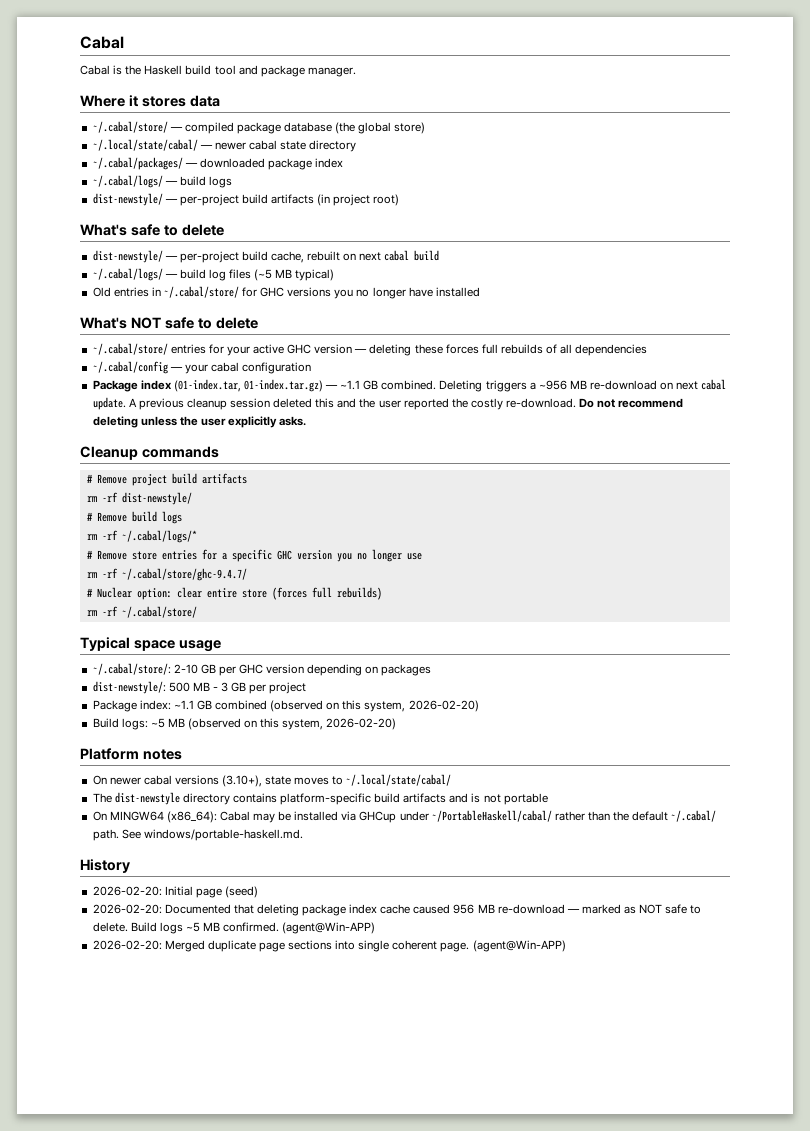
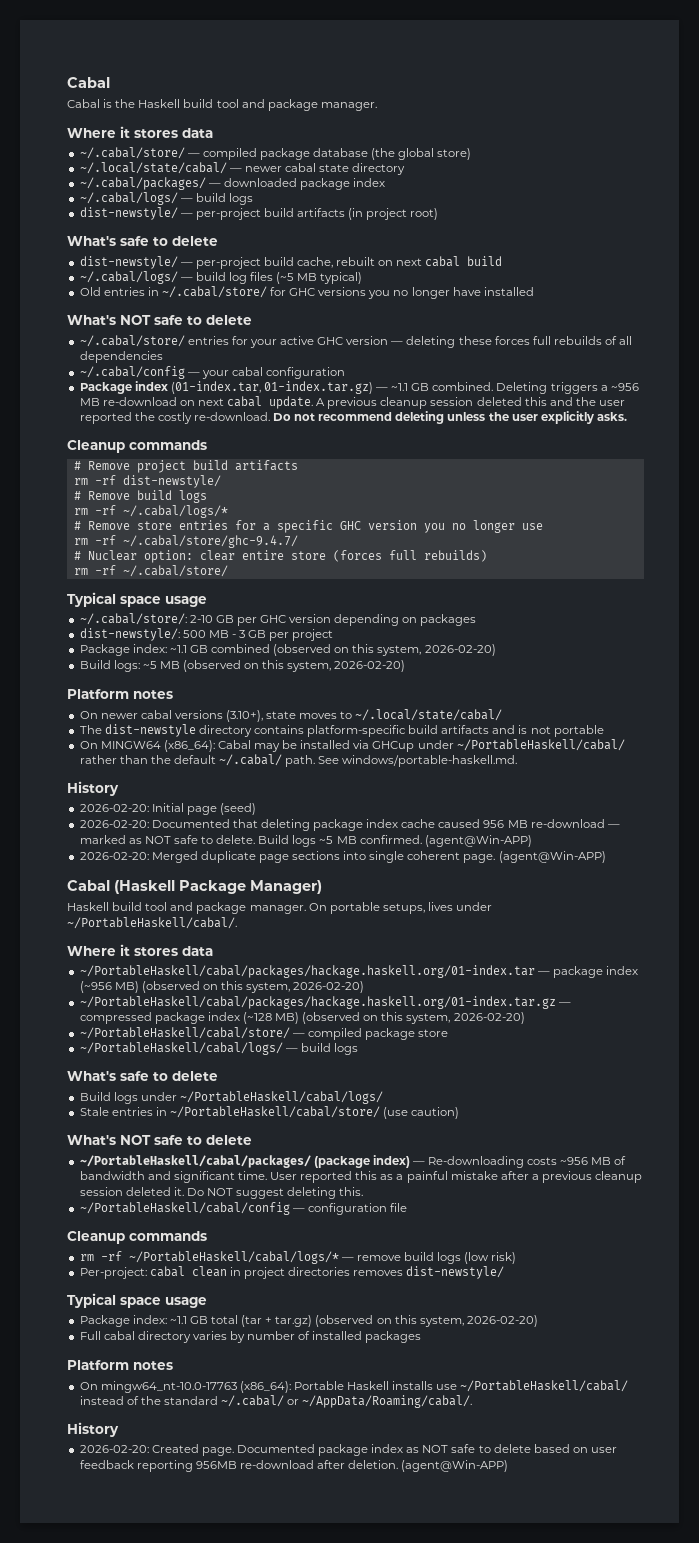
(566, 946) none -> [67,880,322,894] [67,902,493,914] [67,917,237,929] [67,944,213,956] [79,965,638,978] [79,981,365,993] [79,996,571,1009] [79,1012,525,1024] [79,1027,449,1040] [79,1042,358,1055] [67,1071,218,1081] [79,1091,383,1104] [79,1106,460,1119] [67,1135,252,1145] [79,1155,627,1168] [79,1171,643,1183] [79,1187,364,1199] [79,1202,407,1215] [67,1231,207,1244] [79,1251,517,1264] [79,1266,505,1279] [67,1293,207,1308] [79,1315,538,1327] [79,1331,422,1343] [67,1360,173,1370] [79,1380,629,1393] [79,1395,473,1408] [67,1422,119,1437] [79,1444,618,1456] [79,1460,509,1472] // Cabal (Haskell Package Manager) // Haskell build tool and package manager. On portable setups, lives under ~/PortableHaskell/cabal/. // Where it stores data // ~/PortableHaskell/cabal/packages/hackage.haskell.org/01-index.tar — package index (~956 MB) (observed on this system, 2026-02-20) // ~/PortableHaskell/cabal/packages/hackage.haskell.org/01-index.tar.gz — compressed package index (~128 MB) (observed on this system, 2026-02-20) // ~/PortableHaskell/cabal/store/ — compiled package store // ~/PortableHaskell/cabal/logs/ — build logs // What's safe to delete // Build logs under ~/PortableHaskell/cabal/logs/ // Stale entries in ~/PortableHaskell/cabal/store/ (use caution) // What's NOT safe to delete // ~/PortableHaskell/cabal/packages/ (package index) — Re-downloading costs ~956 MB of bandwidth and significant time. User reported this as a painful mistake after a previous cleanup session deleted it. Do NOT suggest deleting this. // ~/PortableHaskell/cabal/config — configuration file // Cleanup commands // rm -rf ~/PortableHaskell/cabal/logs/* — remove build logs (low risk) // Per-project: cabal clean in project directories removes dist-newstyle/ // Typical space usage // Package index: ~1.1 GB total (tar + tar.gz) (observed on this system, 2026-02-20) // Full cabal directory varies by number of installed packages // Platform notes // On mingw64_nt-10.0-17763 (x86_64): Portable Haskell installs use ~/PortableHaskell/cabal/ instead of the standard ~/.cabal/ or ~/AppData/Roaming/cabal/. // History // 2026-02-20: Created page. Documented package index as NOT safe to delete based on user feedback reporting 956MB re-download after deletion. (agent@Win-APP)

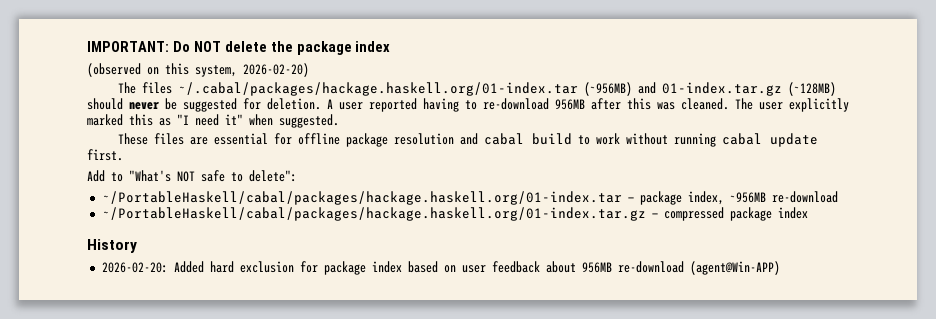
[67,77,110,88] [67,99,377,111] [67,126,213,138] [79,147,472,160] [79,162,406,175] [79,177,386,190] [79,192,253,205] [79,207,439,220] [67,236,218,246] [79,256,503,269] [79,271,363,284] [79,286,534,299] [67,315,252,325] [79,335,633,348] [79,351,163,363] [79,366,346,379] [79,381,639,394] [79,396,626,409] [79,411,627,424] [67,440,207,453] [73,460,298,473] [73,475,221,488] [73,490,207,503] [73,505,228,518] [73,520,543,533] [73,535,298,548] [73,550,487,563] [73,565,228,577] [67,592,207,607] [79,613,477,626] [79,628,334,641] [79,644,496,656] [79,660,406,672] [67,689,173,699] [79,709,503,722] [79,724,604,737] [79,739,625,752] [79,754,518,767] [67,781,119,796] [79,803,256,815] [79,819,620,831] [79,835,532,847] [79,851,606,863] [67,880,322,894] [67,902,493,914] [67,917,237,929] [67,944,213,956] [79,965,638,978] [79,981,365,993] Cabal // Cabal is the Haskell build tool and package manager. // Where it stores data // ~/.cabal/store/ — compiled package database (the global store) // ~/.local/state/cabal/ — newer cabal state directory // ~/.cabal/packages/ — downloaded package index // ~/.cabal/logs/ — build logs // dist-newstyle/ — per-project build artifacts (in project root) // What's safe to delete // dist-newstyle/ — per-project build cache, rebuilt on next cabal build // ~/.cabal/logs/ — build log files (~5 MB typical) // Old entries in ~/.cabal/store/ for GHC versions you no longer have installed // What's NOT safe to delete // ~/.cabal/store/ entries for your active GHC version — deleting these forces full rebuilds of all dependencies // ~/.cabal/config — your cabal configuration // Package index (01-index.tar, 01-index.tar.gz) — ~1.1 GB combined. Deleting triggers a ~956 MB re-download on next cabal update. A previous cleanup session deleted this and the user reported the costly re-download. Do not recommend deleting unless the user explicitly asks. // Cleanup commands // # Remove project build artifacts // rm -rf dist-newstyle/ // # Remove build logs // rm -rf ~/.cabal/logs/* // # Remove store entries for a specific GHC version you no longer use // rm -rf ~/.cabal/store/ghc-9.4.7/ // # Nuclear option: clear entire store (forces full rebuilds) // rm -rf ~/.cabal/store/ // Typical space usage // ~/.cabal/store/: 2-10 GB per GHC version depending on packages // dist-newstyle/: 500 MB - 3 GB per project // Package index: ~1.1 GB combined (observed on this system, 2026-02-20) // Build logs: ~5 MB (observed on this system, 2026-02-20) // Platform notes // On newer cabal versions (3.10+), state moves to ~/.local/state/cabal/ // The dist-newstyle directory contains platform-specific build artifacts and is not portable // On MINGW64 (x86_64): Cabal may be installed via GHCup under ~/PortableHaskell/cabal/ rather than the default ~/.cabal/ path. See windows/portable-haskell.md. // History // 2026-02-20: Initial page (seed) // 2026-02-20: Documented that deleting package index cache caused 956 MB re-download — marked as NOT safe to delete. Build logs ~5 MB confirmed. (agent@Win-APP) // 2026-02-20: Merged duplicate page sections into single coherent page. (agent@Win-APP) // Cabal (Haskell Package Manager) // Haskell build tool and package manager. On portable setups, lives under ~/PortableHaskell/cabal/. // Where it stores data // ~/PortableHaskell/cabal/packages/hackage.haskell.org/01-index.tar — package index (~956 MB) (observed on this system, 2026-02-20) -> [87,41,391,55] [87,63,309,77] [117,82,836,96] [87,98,849,112] [87,114,339,128] [117,133,818,147] [87,149,123,161] [87,170,297,182] [101,191,838,205] IMPORTANT: Do NOT delete the package index // (observed on this system, 2026-02-20) // The files ~/.cabal/packages/hackage.haskell.org/01-index.tar (~956MB) and 01-index.tar.gz (~128MB) should never be suggested for deletion. A user reported having to re-download 956MB after this was cleaned. The user explicitly marked this as "I need it" when suggested. // These files are essential for offline package resolution and cabal build to work without running cabal update first. // Add to "What's NOT safe to delete": // ~/PortableHaskell/cabal/packages/hackage.haskell.org/01-index.tar — package index, ~956MB re-download
[242,1012,525,1024] [79,1027,449,1040] [79,1042,358,1055] [67,1071,218,1081] [79,1091,383,1104] [79,1106,460,1119] [67,1135,252,1145] [79,1155,627,1168] [79,1171,643,1183] [79,1187,364,1199] [79,1202,407,1215] [67,1231,207,1244] [79,1251,517,1264] [79,1266,505,1279] [67,1293,207,1308] [79,1315,538,1327] [79,1331,422,1343] [67,1360,173,1370] [79,1380,629,1393] [79,1395,473,1408] [67,1422,119,1437] [79,1444,531,1456] (~128 MB) (observed on this system, 2026-02-20) // ~/PortableHaskell/cabal/store/ — compiled package store // ~/PortableHaskell/cabal/logs/ — build logs // What's safe to delete // Build logs under ~/PortableHaskell/cabal/logs/ // Stale entries in ~/PortableHaskell/cabal/store/ (use caution) // What's NOT safe to delete // ~/PortableHaskell/cabal/packages/ (package index) — Re-downloading costs ~956 MB of bandwidth and significant time. User reported this as a painful mistake after a previous cleanup session deleted it. Do NOT suggest deleting this. // ~/PortableHaskell/cabal/config — configuration file // Cleanup commands // rm -rf ~/PortableHaskell/cabal/logs/* — remove build logs (low risk) // Per-project: cabal clean in project directories removes dist-newstyle/ // Typical space usage // Package index: ~1.1 GB total (tar + tar.gz) (observed on this system, 2026-02-20) // Full cabal directory varies by number of installed packages // Platform notes // On mingw64_nt-10.0-17763 (x86_64): Portable Haskell installs use ~/PortableHaskell/cabal/ instead of the standard ~/.cabal/ or ~/AppData/Roaming/cabal/. // History // 2026-02-20: Created page. Documented package index as NOT safe to delete -> [87,239,137,253] [101,261,402,275] // History // 2026-02-20: Added hard exclusion for package index
[136,1460,193,1472] reporting -> [545,261,576,273] about
[317,1460,399,1469] after deletion. -> (684, 267) none

